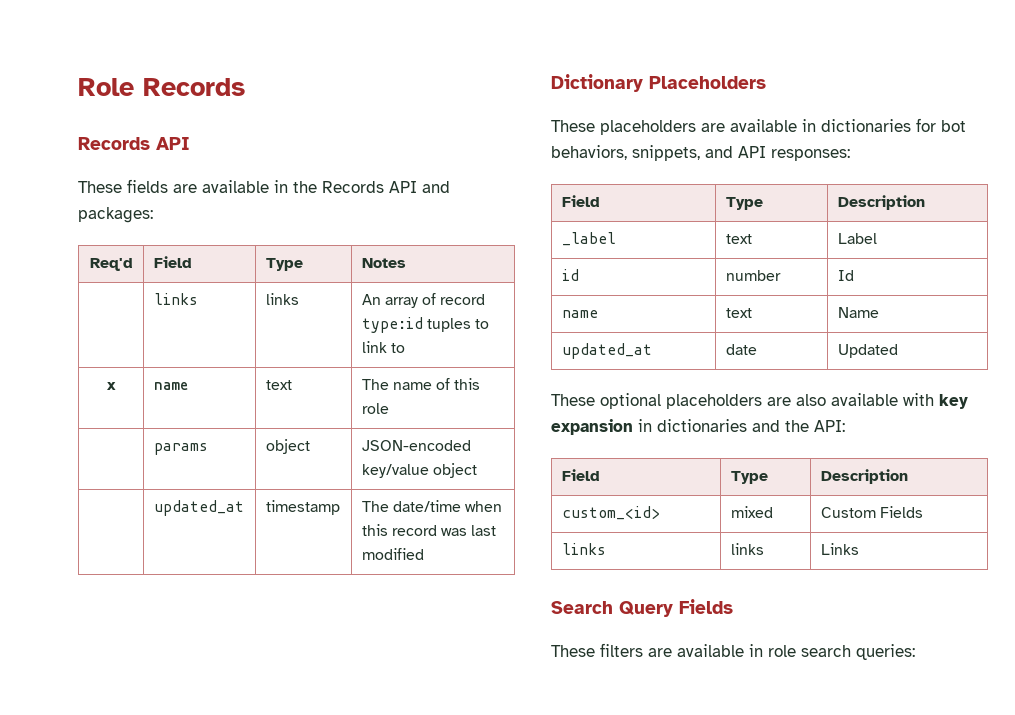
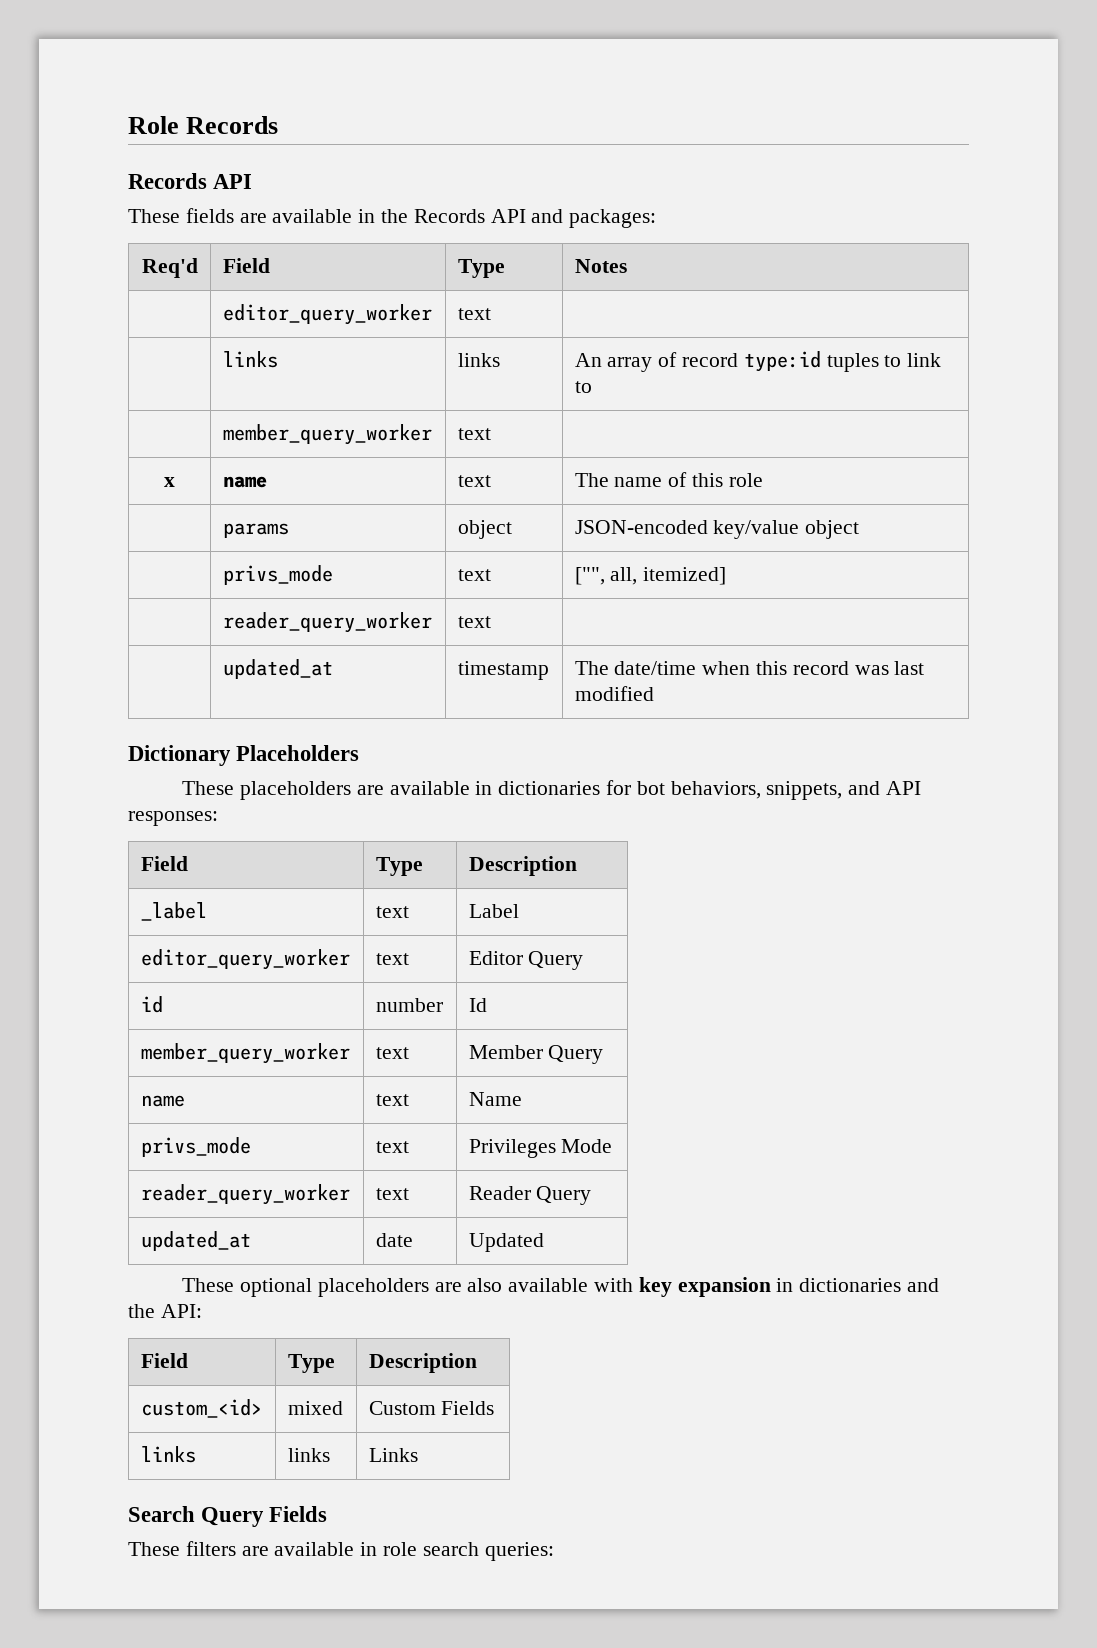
(406, 263) none -> [222,304,432,325] [457,308,491,320] // | editor_query_worker | text |
(405, 348) none -> [222,424,432,445] [457,428,491,440] // | member_query_worker | text |
(477, 470) none -> [222,565,333,585] [457,569,491,581] [574,567,727,585] [222,612,432,633] [457,616,491,628] // | privs_mode | text | ["", all, itemized] // | reader_query_worker | text |
(877, 238) none -> [140,949,350,970] [375,953,409,965] [468,951,584,970] // editor_query_worker | text | Editor Query
(854, 275) none -> [140,1043,350,1064] [375,1047,409,1059] [468,1045,604,1064] // member_query_worker | text | Member Query
(879, 312) none -> [140,1137,251,1157] [375,1141,409,1153] [468,1139,613,1158] [140,1184,350,1205] [375,1188,409,1200] [468,1186,592,1205] // privs_mode | text | Privileges Mode // reader_query_worker | text | Reader Query

